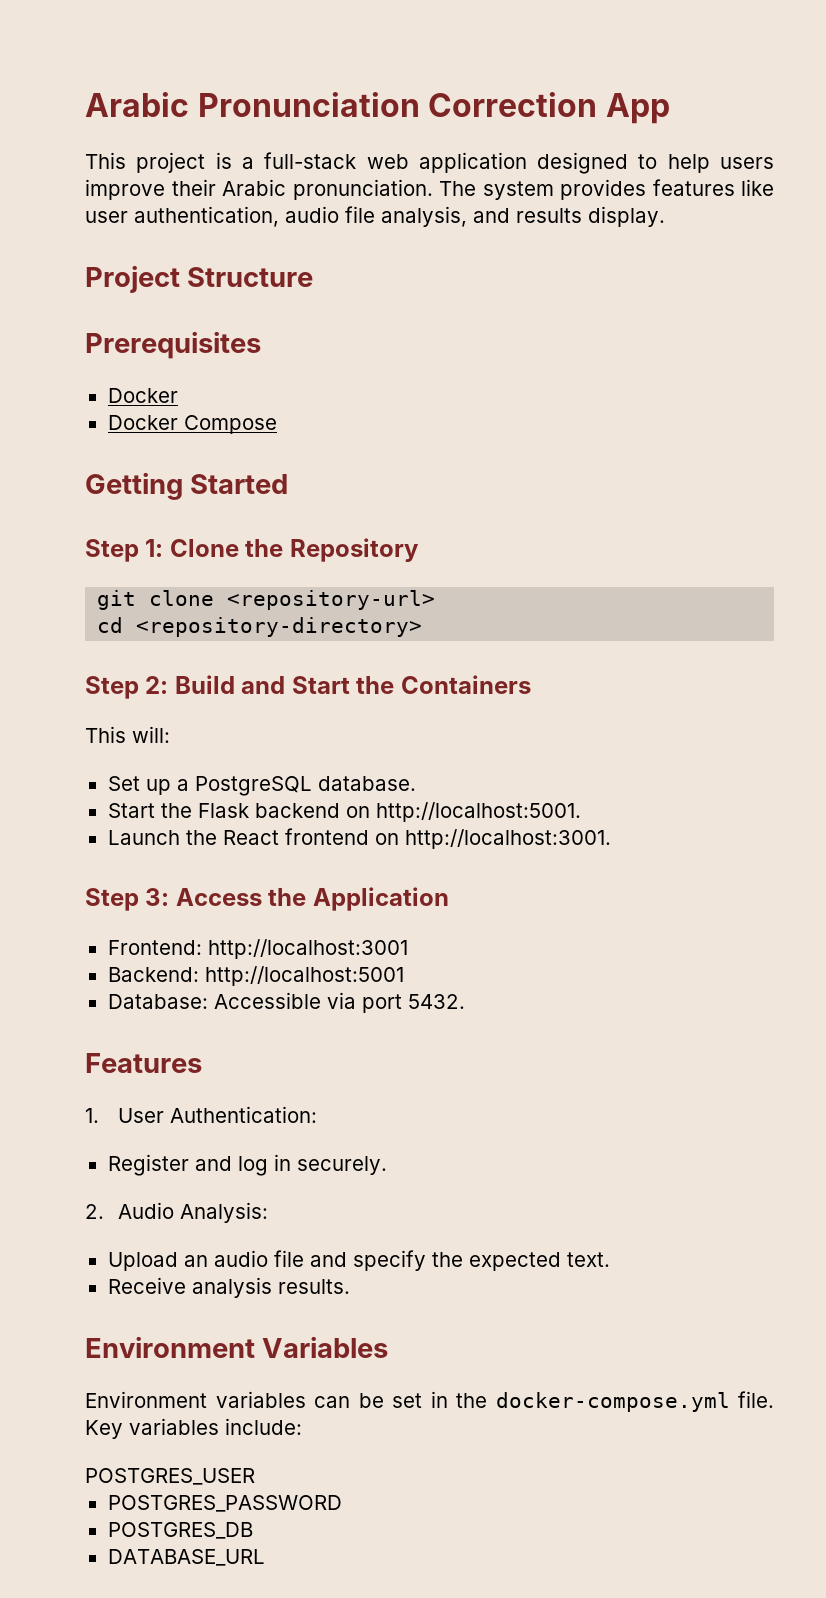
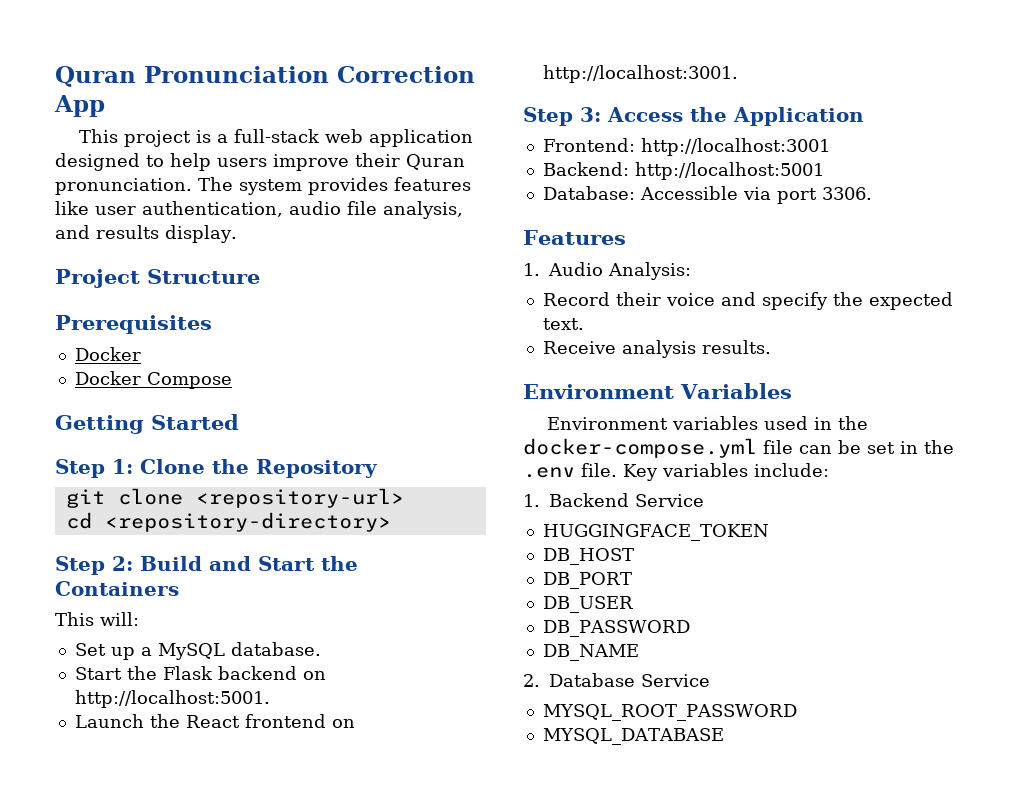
[85,92,189,117] Arabic -> [55,66,136,87] Quran
[222,179,286,196] Arabic -> [406,154,465,170] Quran
[194,776,312,796] PostgreSQL -> [157,643,225,660] MySQL
[407,994,465,1009] 5432. -> [821,187,872,200] 3306.
[117,1106,317,1123] [107,1154,387,1176] [85,1202,268,1223] [107,1250,304,1271] User Authentication: // Register and log in securely. // 2. Audio Analysis: // Upload an audio file -> [548,262,691,280] [542,292,715,306] Audio Analysis: // Record their voice
(306, 1399) none -> [763,416,868,430] [523,438,793,458] used in the docker-compose.yml file
[495,1392,730,1412] docker-compose.yml -> [523,467,575,478] .env
[85,1468,255,1485] [107,1495,342,1512] [107,1522,253,1539] [107,1549,265,1566] POSTGRES_USER // POSTGRES_PASSWORD // POSTGRES_DB // DATABASE_URL -> [523,493,704,507] [542,524,769,541] [542,548,634,565] [542,572,632,589] [542,596,633,613] [542,620,690,637] [542,644,639,661] [523,673,710,687] [542,704,797,721] [542,728,724,745] 1. Backend Service // HUGGINGFACE_TOKEN // DB_HOST // DB_PORT // DB_USER // DB_PASSWORD // DB_NAME // 2. Database Service // MYSQL_ROOT_PASSWORD // MYSQL_DATABASE

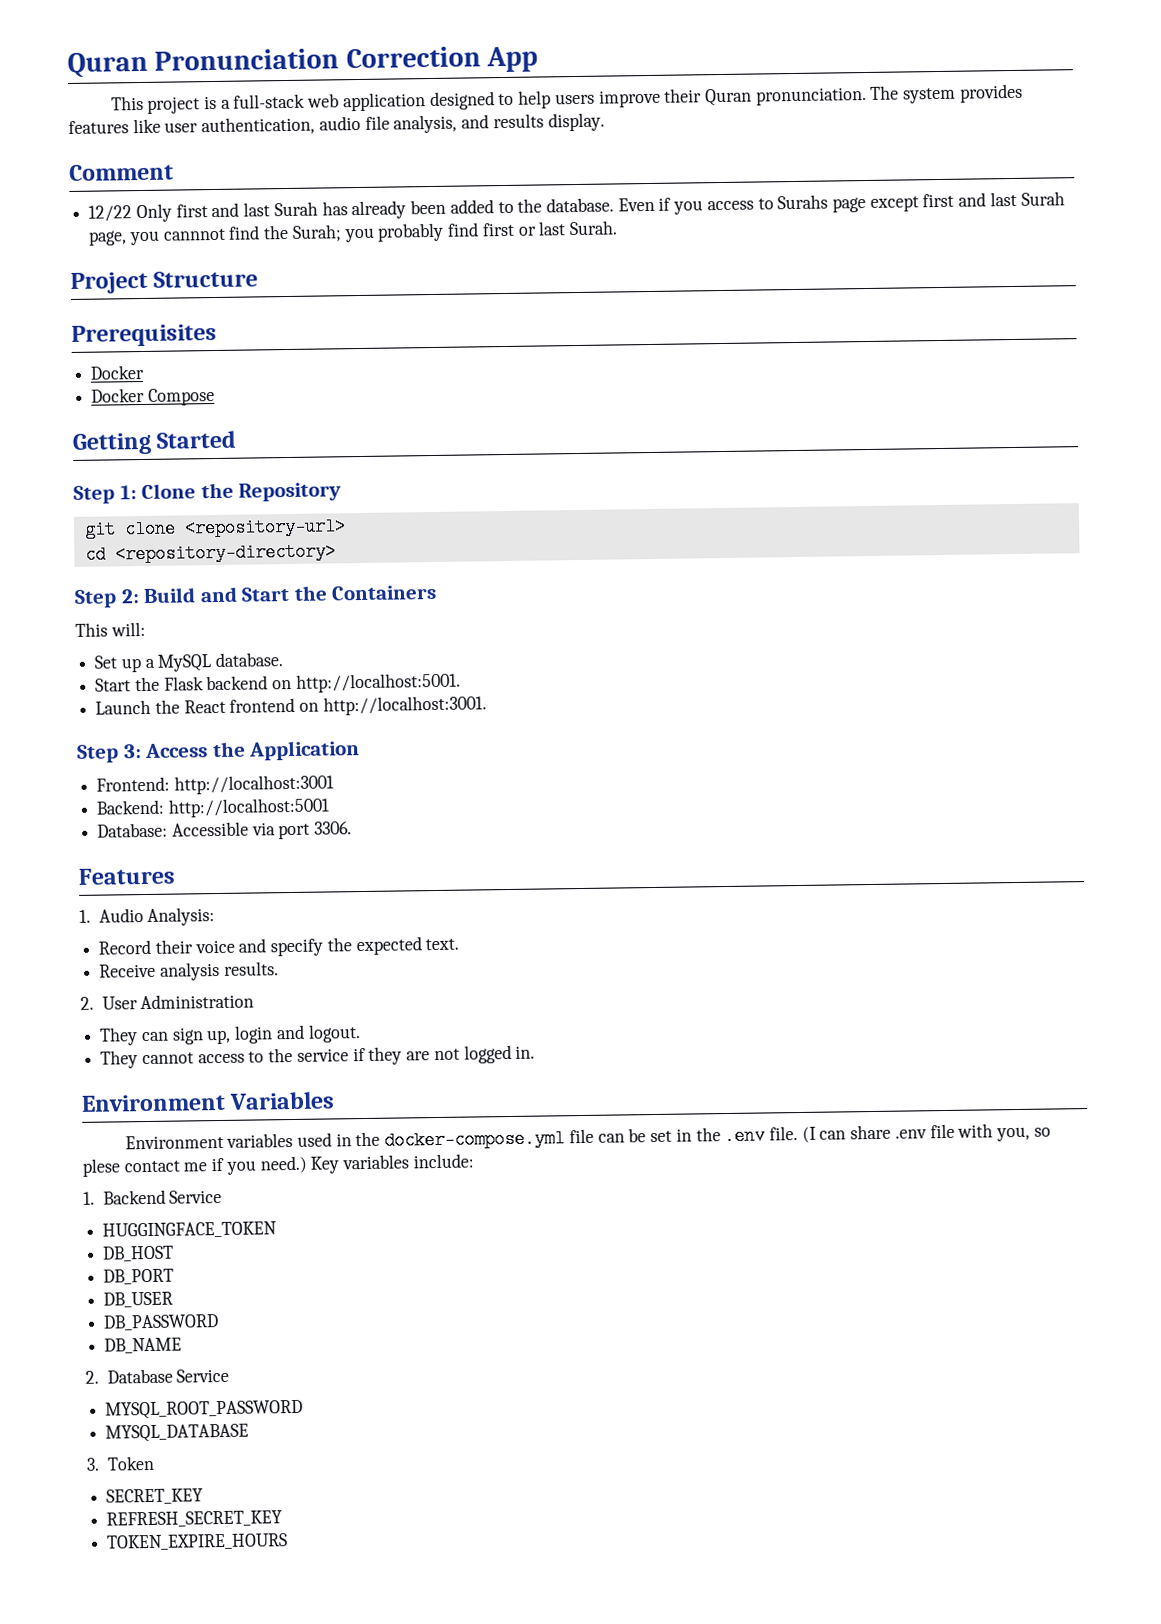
(237, 234) none -> [69,163,174,181] [88,191,1065,223] [88,220,618,246] // Comment // 12/22 Only first and last Surah has already been added to the database. Even if you access to Surahs page except first and last Surah page, you cannnot find the Surah; you probably find first or last Surah.
(771, 347) none -> [80,993,255,1010] [99,1024,361,1046] [100,1044,536,1069] // 2. User Administration // They can sign up, login and logout. // They cannot access to the service if they are not logged in.
(617, 470) none -> [801,1123,1051,1143] [82,1155,307,1177] (I can share .env file with you, so plese contact me if you need.)
(724, 736) none -> [86,1455,155,1471] [106,1488,204,1505] [106,1510,283,1528] [106,1533,289,1551] // 3. Token // SECRET_KEY // REFRESH_SECRET_KEY // TOKEN_EXPIRE_HOURS

